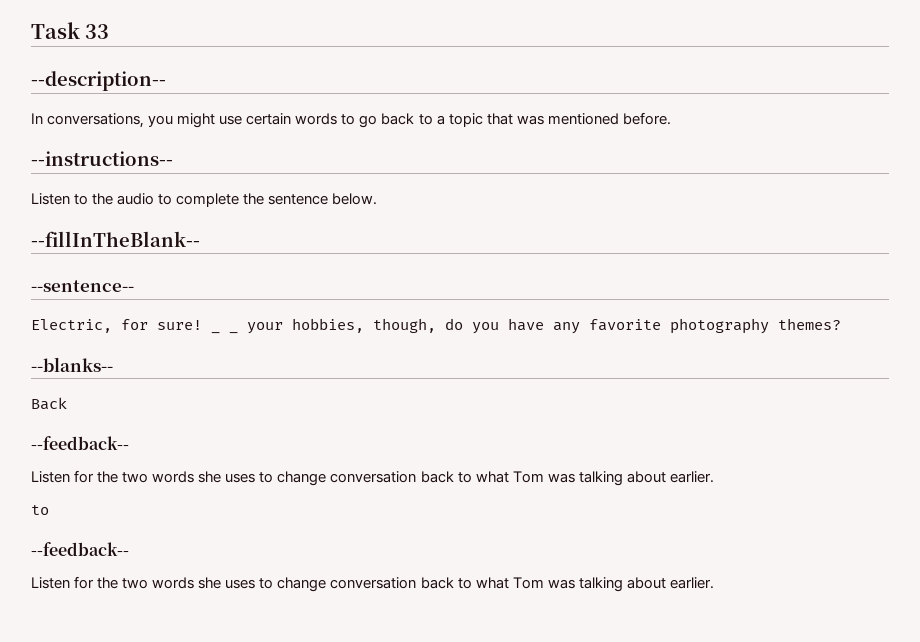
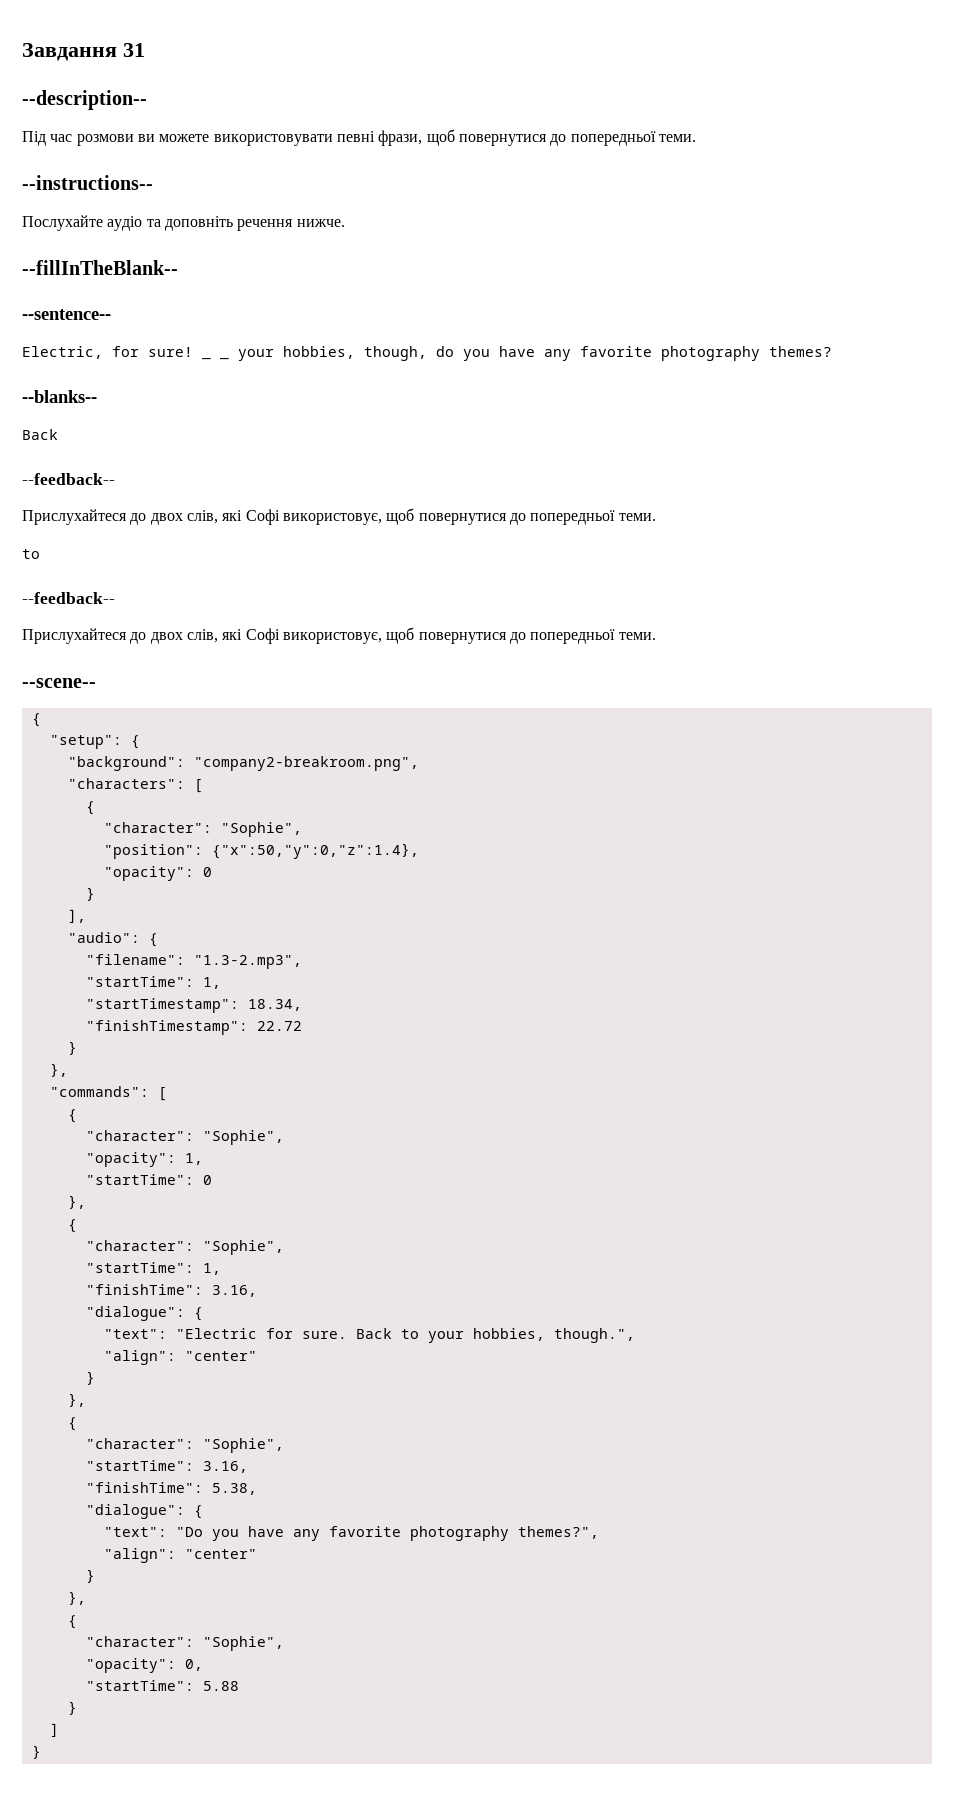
[31,22,110,39] Task 33 -> [22,43,145,61] Завдання 31
[31,112,671,128] [31,151,173,166] [31,193,378,207] In conversations, you might use certain words to go back to a topic that was mentioned before. // --instructions-- // Listen to the audio to complete the sentence below. -> [22,129,696,146] [22,175,153,190] [22,215,345,231] Під час розмови ви можете використовувати певні фрази, щоб повернутися до попередньої теми. // --instructions-- // Послухайте аудіо та доповніть речення нижче.
[31,470,714,486] [31,505,49,515] [31,542,129,556] [31,576,714,592] Listen for the two words she uses to change conversation back to what Tom was talking about earlier. // to // --feedback-- // Listen for the two words she uses to change conversation back to what Tom was talking about earlier. -> [22,508,656,525] [22,549,40,559] [22,592,115,604] [22,627,656,644] [22,678,96,688] [31,713,41,727] [49,735,140,749] [67,756,419,771] [67,778,203,793] [85,801,95,815] [103,822,302,837] [103,843,419,859] [103,866,212,881] [85,887,95,901] [67,909,86,923] [67,932,158,947] [85,954,302,969] [85,976,221,989] [85,998,302,1013] [85,1020,302,1035] [67,1041,77,1055] [49,1063,68,1077] [49,1086,167,1101] [67,1109,77,1123] [85,1130,284,1145] [85,1152,203,1167] [85,1174,212,1185] [67,1195,86,1209] [67,1219,77,1233] [85,1240,284,1255] [85,1262,221,1275] [85,1284,257,1297] [85,1306,203,1321] [103,1328,635,1343] [103,1350,257,1365] [85,1371,95,1385] [67,1393,86,1407] [67,1417,77,1431] [85,1438,284,1453] [85,1460,248,1473] [85,1482,257,1495] [85,1504,203,1519] [103,1526,599,1541] [103,1548,257,1563] [85,1569,95,1583] [67,1591,86,1605] [67,1615,77,1629] [85,1636,284,1651] [85,1658,203,1673] [85,1680,239,1691] [67,1701,77,1715] [49,1723,59,1737] [31,1745,41,1759] Прислухайтеся до двох слів, які Софі використовує, щоб повернутися до попередньої теми. // to // --feedback-- // Прислухайтеся до двох слів, які Софі використовує, щоб повернутися до попередньої теми. // --scene-- // { // "setup": { // "background": "company2-breakroom.png", // "characters": [ // { // "character": "Sophie", // "position": {"x":50,"y":0,"z":1.4}, // "opacity": 0 // } // ], // "audio": { // "filename": "1.3-2.mp3", // "startTime": 1, // "startTimestamp": 18.34, // "finishTimestamp": 22.72 // } // }, // "commands": [ // { // "character": "Sophie", // "opacity": 1, // "startTime": 0 // }, // { // "character": "Sophie", // "startTime": 1, // "finishTime": 3.16, // "dialogue": { // "text": "Electric for sure. Back to your hobbies, though.", // "align": "center" // } // }, // { // "character": "Sophie", // "startTime": 3.16, // "finishTime": 5.38, // "dialogue": { // "text": "Do you have any favorite photography themes?", // "align": "center" // } // }, // { // "character": "Sophie", // "opacity": 0, // "startTime": 5.88 // } // ] // }

